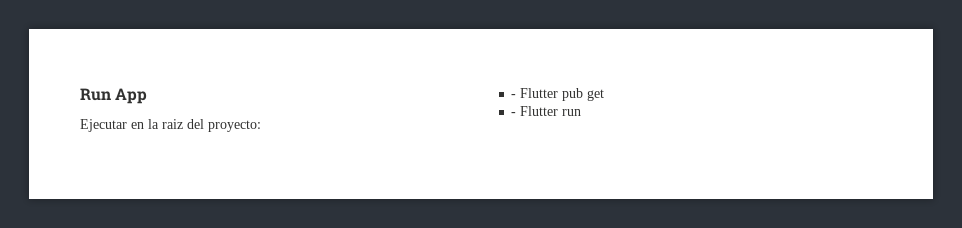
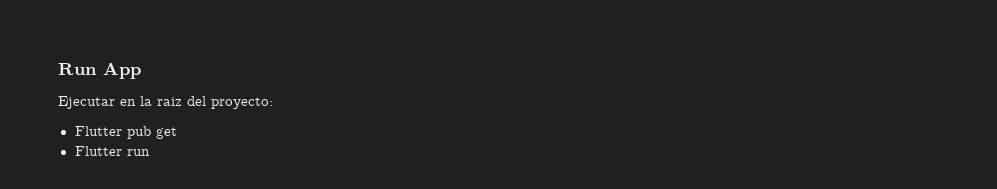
[511,94,517,98] - -> (273, 103) none
[511,112,517,116] - -> (177, 133) none

